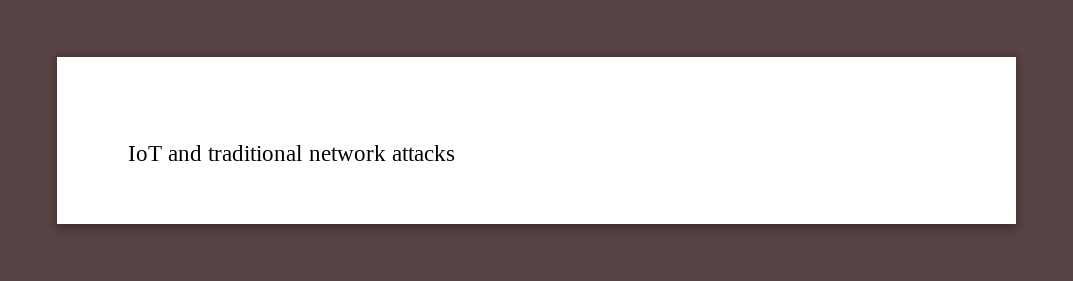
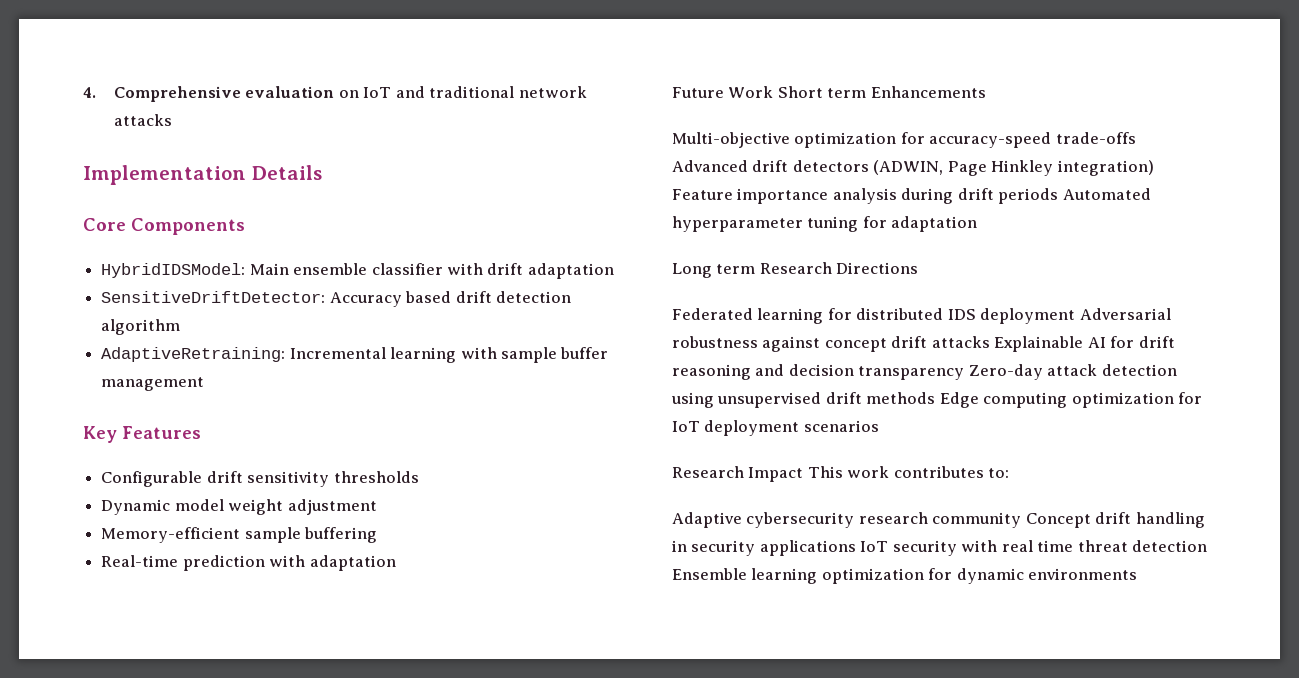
(128, 153) none -> [83,86,359,102] 4. Comprehensive evaluation on
(455, 153) none -> [83,165,322,185] [83,218,245,235] [101,263,614,279] [101,291,571,307] [101,319,181,335] [101,347,609,363] [101,377,205,391] [83,426,201,443] [101,471,419,487] [101,499,377,515] [101,527,378,543] [101,555,396,571] [672,86,986,98] [672,132,1136,148] [672,160,1154,176] [672,188,1151,204] [672,216,978,232] [672,262,919,278] [672,308,1171,324] [672,336,1175,352] [672,364,1177,380] [671,392,1203,408] [672,420,879,436] [672,466,1010,482] [672,512,1205,528] [672,540,1208,556] [672,568,1138,584] // Implementation Details // Core Components // HybridIDSModel: Main ensemble classifier with drift adaptation // SensitiveDriftDetector: Accuracy based drift detection algorithm // AdaptiveRetraining: Incremental learning with sample buffer management // Key Features // Configurable drift sensitivity thresholds // Dynamic model weight adjustment // Memory-efficient sample buffering // Real-time prediction with adaptation // Future Work Short term Enhancements // Multi-objective optimization for accuracy-speed trade-offs Advanced drift detectors (ADWIN, Page Hinkley integration) Feature importance analysis during drift periods Automated hyperparameter tuning for adaptation // Long term Research Directions // Federated learning for distributed IDS deployment Adversarial robustness against concept drift attacks Explainable AI for drift reasoning and decision transparency Zero-day attack detection using unsupervised drift methods Edge computing optimization for IoT deployment scenarios // Research Impact This work contributes to: // Adaptive cybersecurity research community Concept drift handling in security applications IoT security with real time threat detection Ensemble learning optimization for dynamic environments

